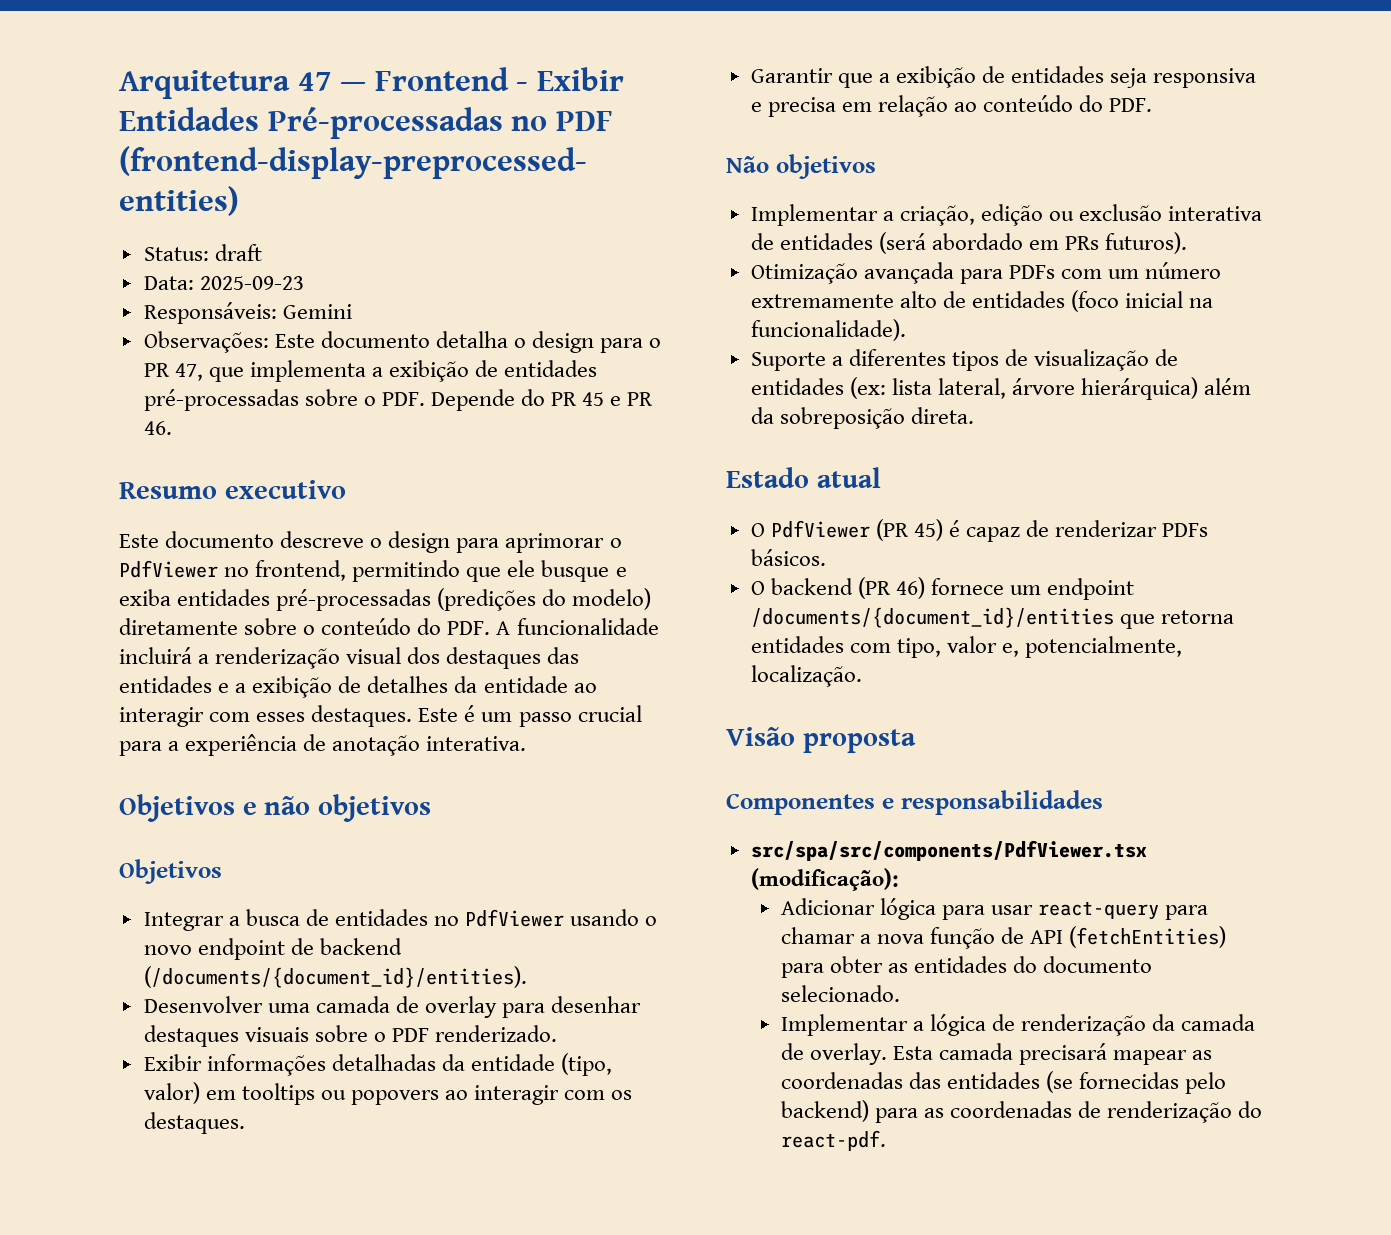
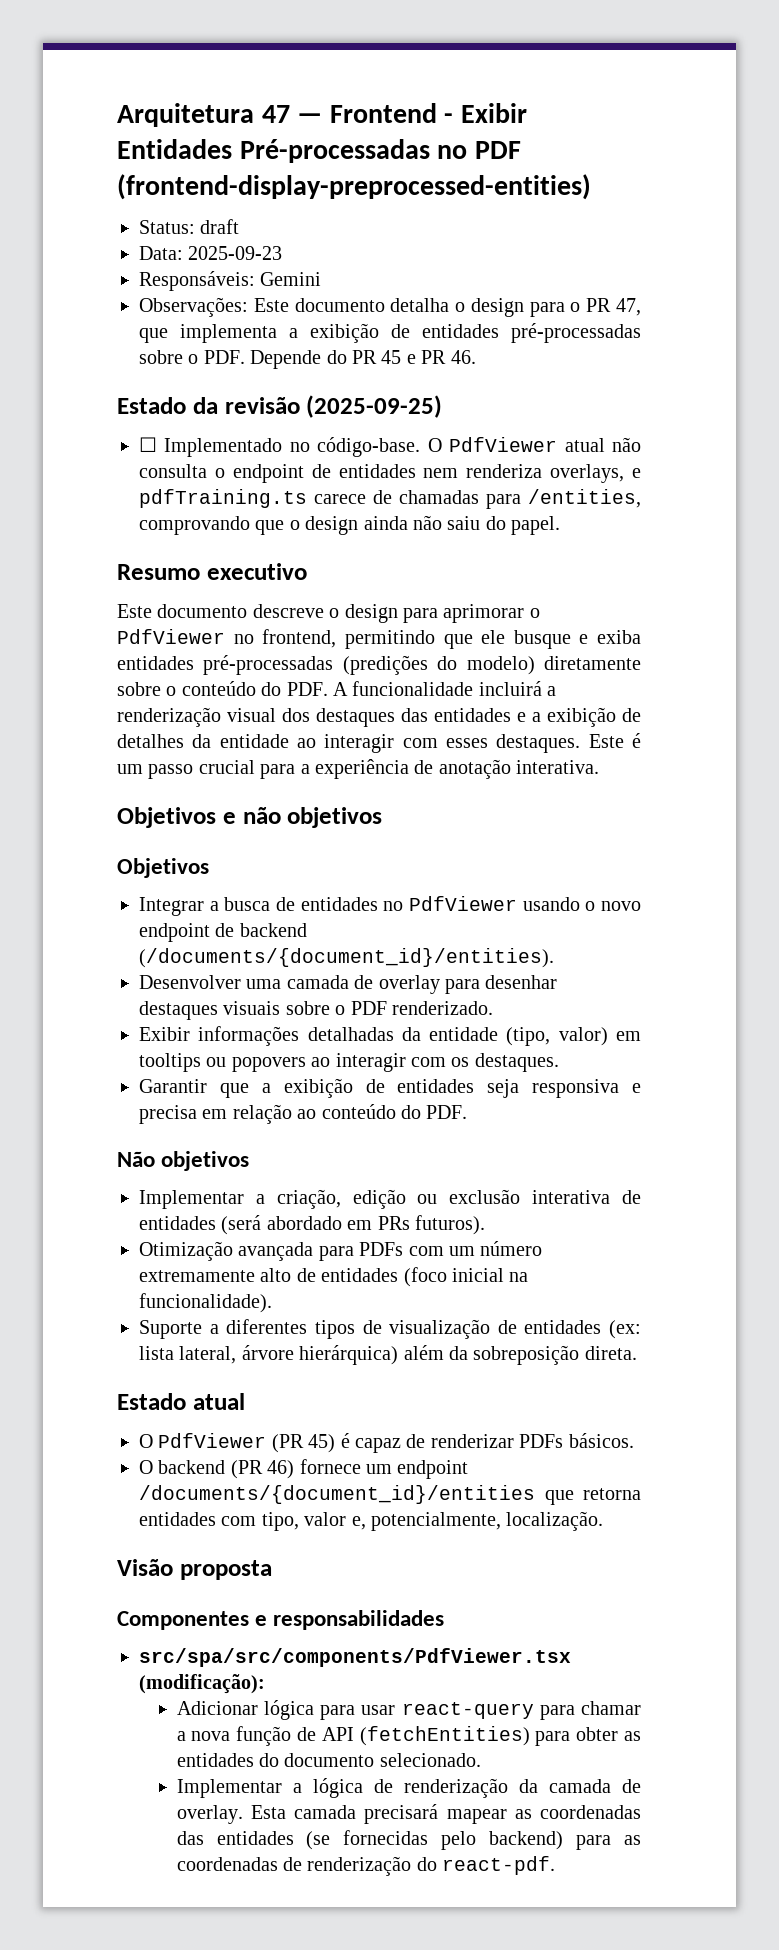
(172, 428) none -> [117,395,443,418] [139,437,641,457] [139,464,641,483] [139,489,641,509] [139,515,561,535] // Estado da revisão (2025-09-25) // ☐ Implementado no código-base. O PdfViewer atual não consulta o endpoint de entidades nem renderiza overlays, e pdfTraining.ts carece de chamadas para /entities, comprovando que o design ainda não saiu do papel.

